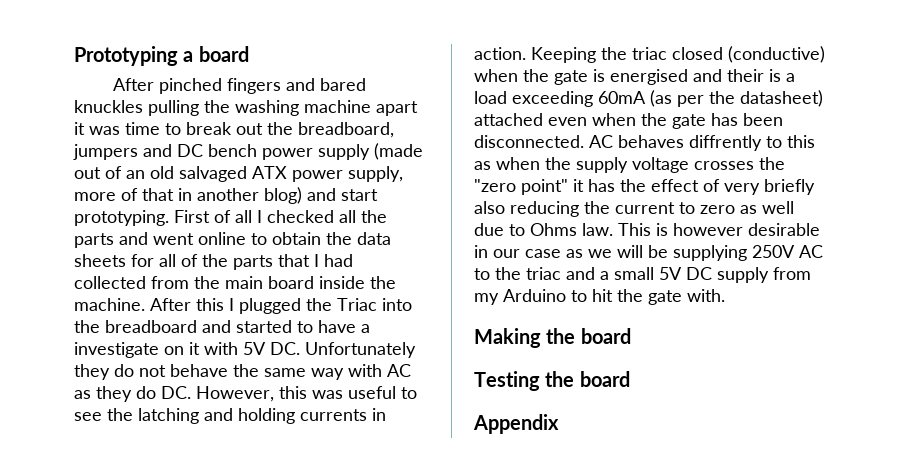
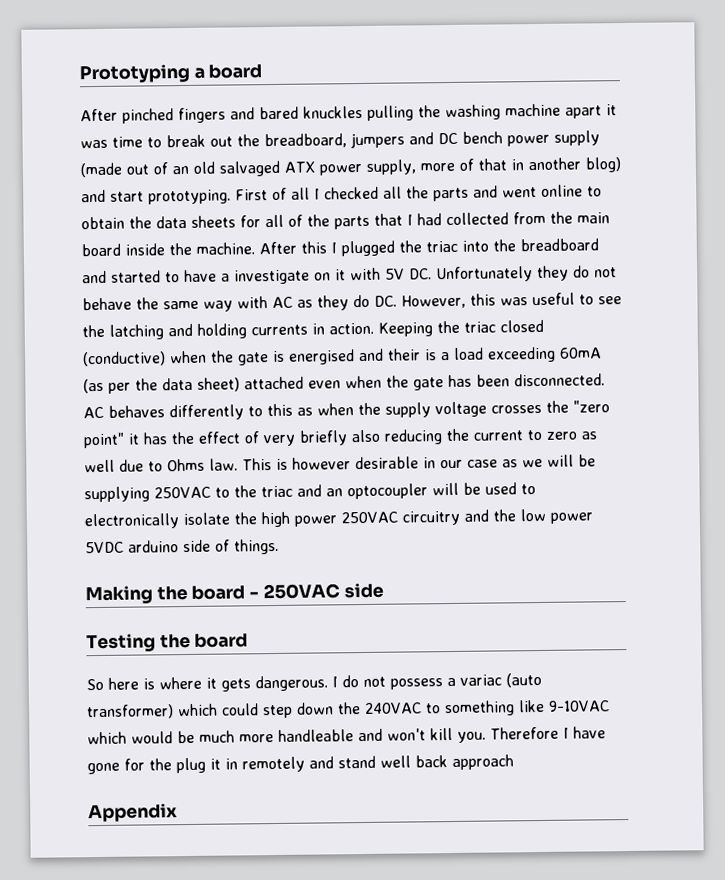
[337,298,377,311] Triac -> [426,240,458,253] triac
[740,90,823,107] datasheet) -> [162,377,240,392] data sheet)
[689,135,762,151] diffrently -> [169,404,244,421] differently
[752,245,823,258] 250V AC -> [154,486,211,499] 250VAC
[600,267,811,283] [474,289,725,305] a small 5V DC supply from my Arduino to hit the gate with. -> [325,482,536,500] [84,508,593,530] [85,538,279,555] an optocoupler will be used to electronically isolate the high power 250VAC circuitry and the low power 5VDC arduino side of things.
(631, 336) none -> [249,582,384,600] - 250VAC side
(630, 379) none -> [86,672,542,692] [86,699,610,720] [87,726,606,745] [87,754,514,775] // So here is where it gets dangerous. I do not possess a variac (auto transformer) which could step down the 240VAC to something like 9-10VAC which would be much more handleable and won't kill you. Therefore I have gone for the plug it in remotely and stand well back approach

